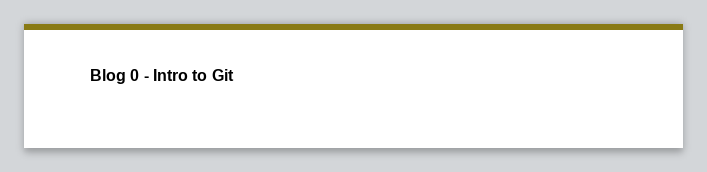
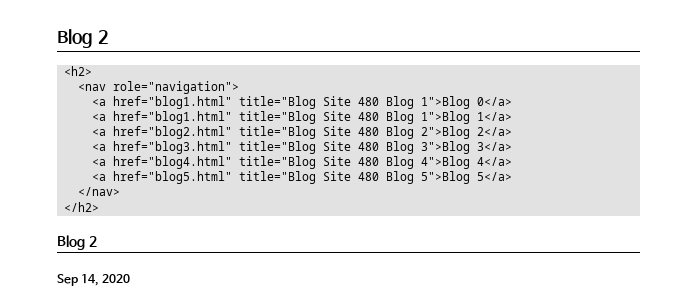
[90,69,234,84] Blog 0 - Intro to Git -> [57,29,109,48] [63,66,92,76] [77,81,239,94] [91,96,512,109] [91,111,512,124] [91,126,512,139] [91,141,512,154] [91,156,512,169] [91,171,512,184] [77,187,120,196] [63,202,99,212] [57,235,97,250] [57,274,131,286] Blog 2 // <h2> // <nav role="navigation"> // <a href="blog1.html" title="Blog Site 480 Blog 1">Blog 0</a> // <a href="blog1.html" title="Blog Site 480 Blog 1">Blog 1</a> // <a href="blog2.html" title="Blog Site 480 Blog 2">Blog 2</a> // <a href="blog3.html" title="Blog Site 480 Blog 3">Blog 3</a> // <a href="blog4.html" title="Blog Site 480 Blog 4">Blog 4</a> // <a href="blog5.html" title="Blog Site 480 Blog 5">Blog 5</a> // </nav> // </h2> // Blog 2 // Sep 14, 2020

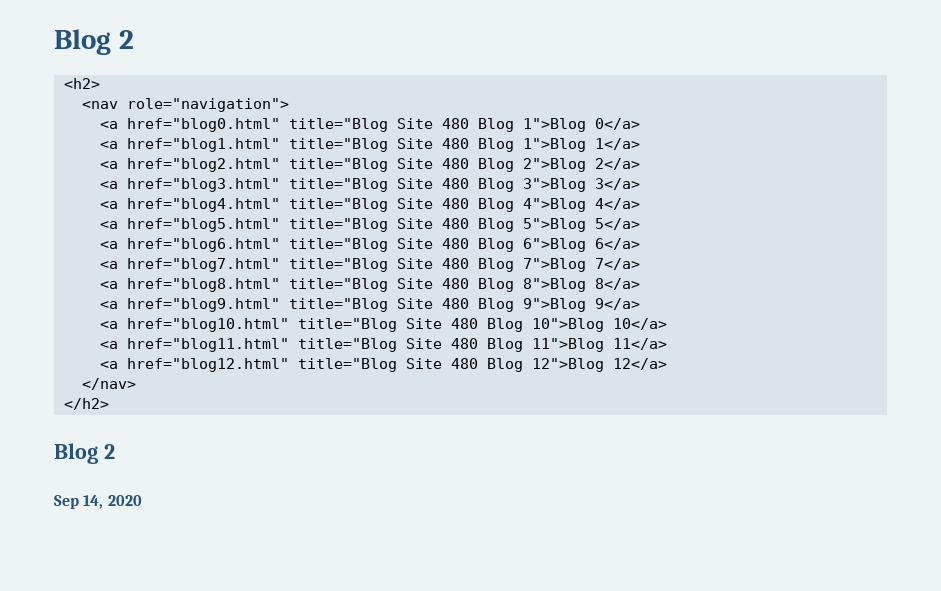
[112,96,232,109] href="blog1.html" -> [126,118,280,132] href="blog0.html"
(512, 176) none -> [99,238,640,252] [99,258,640,272] [99,278,640,292] [99,298,640,312] [99,318,667,332] [99,338,667,352] [99,358,667,372] // <a href="blog6.html" title="Blog Site 480 Blog 6">Blog 6</a> // <a href="blog7.html" title="Blog Site 480 Blog 7">Blog 7</a> // <a href="blog8.html" title="Blog Site 480 Blog 8">Blog 8</a> // <a href="blog9.html" title="Blog Site 480 Blog 9">Blog 9</a> // <a href="blog10.html" title="Blog Site 480 Blog 10">Blog 10</a> // <a href="blog11.html" title="Blog Site 480 Blog 11">Blog 11</a> // <a href="blog12.html" title="Blog Site 480 Blog 12">Blog 12</a>

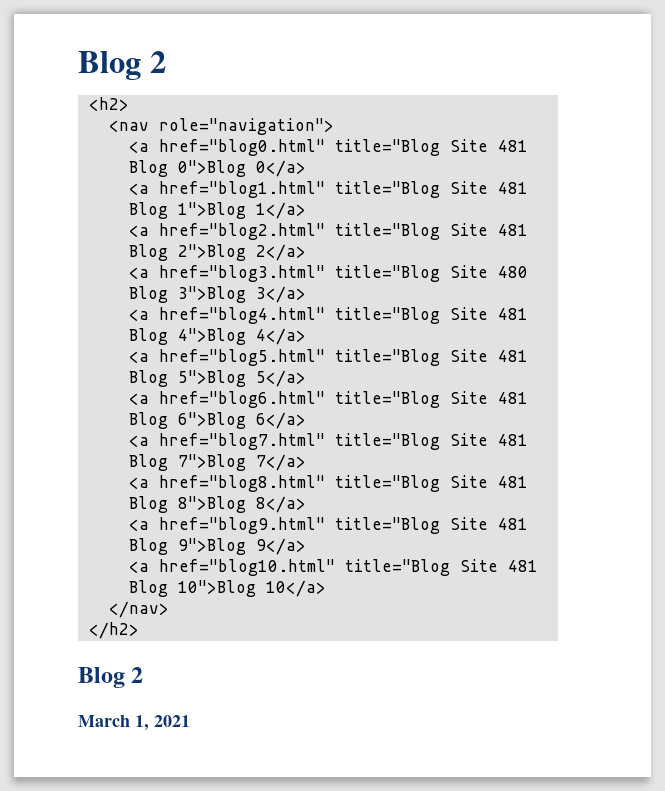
[441,118,586,132] 480 Blog 1">Blog -> [497,140,528,152] [128,160,246,177] 481 Blog 0">Blog
[441,138,469,149] 480 -> [497,182,528,194] 481
[441,158,469,169] 480 -> [497,224,528,236] 481
[441,198,469,209] 480 -> [497,308,528,320] 481
[441,218,469,229] 480 -> [497,350,528,362] 481
[441,238,469,249] 480 -> [497,392,528,404] 481
[441,258,469,269] 480 -> [497,434,528,446] 481
[441,278,469,289] 480 -> [497,476,528,488] 481
[441,298,469,309] 480 -> [497,518,528,530] 481
[450,318,478,329] 480 -> [507,560,538,572] 481
[99,338,667,352] [99,358,667,372] // <a href="blog11.html" title="Blog Site 480 Blog 11">Blog 11</a> // <a href="blog12.html" title="Blog Site 480 Blog 12">Blog 12</a> -> (326, 588) none
[54,495,142,509] Sep 14, 2020 -> [78,715,190,731] March 1, 2021

